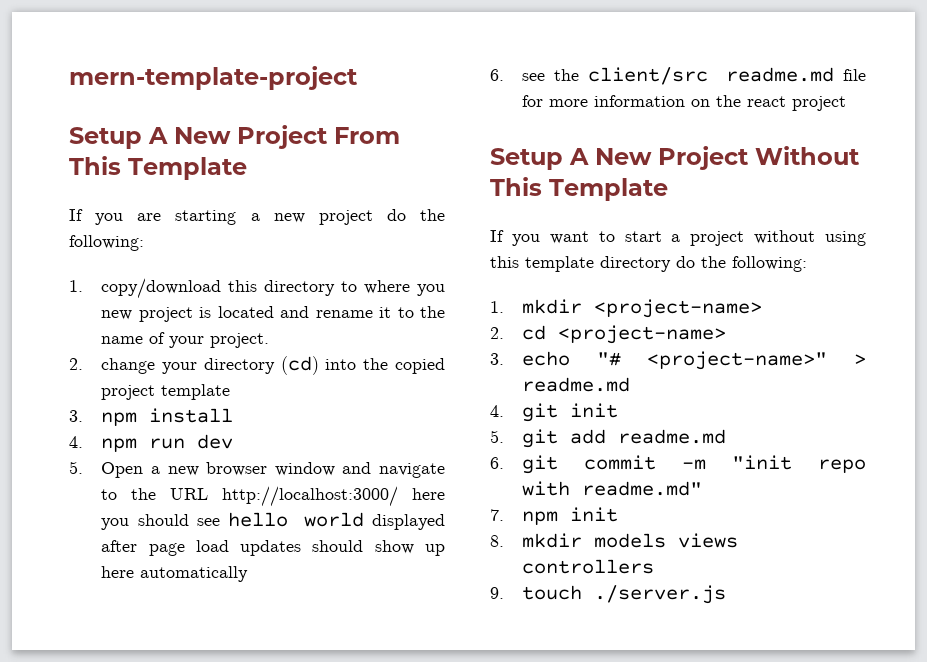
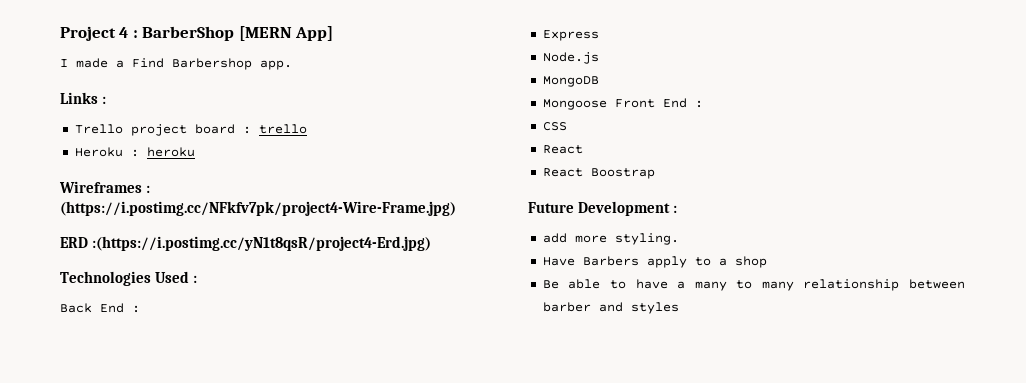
[69,66,358,90] [69,125,400,149] [69,156,247,180] [69,209,445,225] [69,235,144,251] [69,278,445,299] [101,306,446,322] [101,332,270,348] [69,356,445,375] [101,384,231,400] [69,408,234,426] [69,434,234,452] [69,461,445,478] [101,486,445,507] [101,512,445,530] [101,540,445,556] [101,566,249,582] [490,67,866,85] [522,95,847,111] [490,146,860,170] [490,177,668,201] [490,230,866,246] [490,256,807,272] [490,299,763,318] [490,325,727,344] [490,351,866,370] [522,377,631,392] [490,403,619,422] [490,429,727,448] [490,455,866,474] [522,481,703,496] [490,507,619,525] [490,533,739,548] [522,559,655,574] [490,585,727,604] mern-template-project // Setup A New Project From This Template // If you are starting a new project do the following: // 1. copy/download this directory to where you new project is located and rename it to the name of your project. // 2. change your directory (cd) into the copied project template // 3. npm install // 4. npm run dev // 5. Open a new browser window and navigate to the URL http://localhost:3000/ here you should see hello world displayed after page load updates should show up here automatically // 6. see the client/src readme.md file for more information on the react project // Setup A New Project Without This Template // If you want to start a project without using this template directory do the following: // 1. mkdir <project-name> // 2. cd <project-name> // 3. echo "# <project-name>" > readme.md // 4. git init // 5. git add readme.md // 6. git commit -m "init repo with readme.md" // 7. npm init // 8. mkdir models views controllers // 9. touch ./server.js -> [60,26,334,41] [60,58,292,70] [60,92,106,104] [74,124,307,136] [74,147,195,157] [59,181,150,193] [60,201,456,216] [60,236,431,251] [60,271,197,286] [60,303,140,313] [542,30,599,41] [542,52,599,64] [542,76,599,87] [542,98,703,110] [542,122,567,131] [542,145,583,154] [542,168,655,179] [528,201,677,216] [542,233,679,245] [542,256,767,268] [542,279,965,291] [542,302,679,314] Project 4 : BarberShop [MERN App] // I made a Find Barbershop app. // Links : // Trello project board : trello // Heroku : heroku // Wireframes : (https://i.postimg.cc/NFkfv7pk/project4-Wire-Frame.jpg) // ERD :(https://i.postimg.cc/yN1t8qsR/project4-Erd.jpg) // Technologies Used : // Back End : // Express // Node.js // MongoDB // Mongoose Front End : // CSS // React // React Boostrap // Future Development : // add more styling. // Have Barbers apply to a shop // Be able to have a many to many relationship between barber and styles

